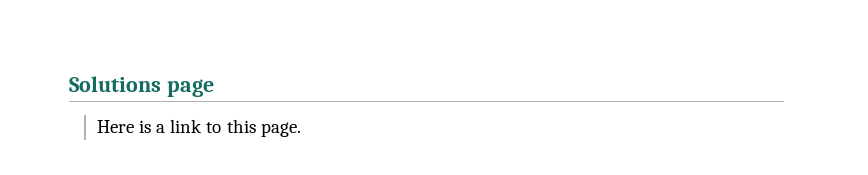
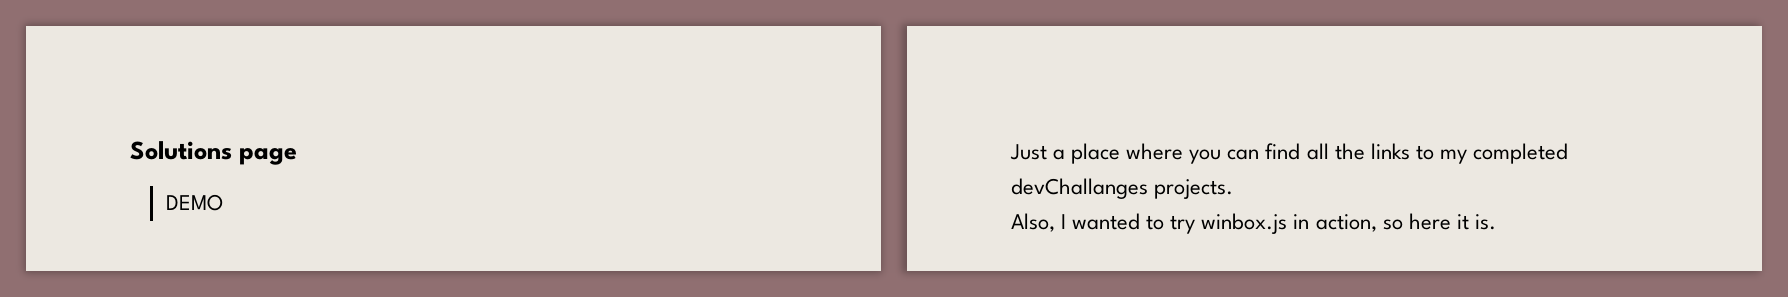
[96,119,301,137] Here is a link to this page. -> [165,194,223,211] [1010,143,1568,164] [1011,178,1234,199] [1011,213,1496,234] DEMO // Just a place where you can find all the links to my completed devChallanges projects. // Also, I wanted to try winbox.js in action, so here it is.

